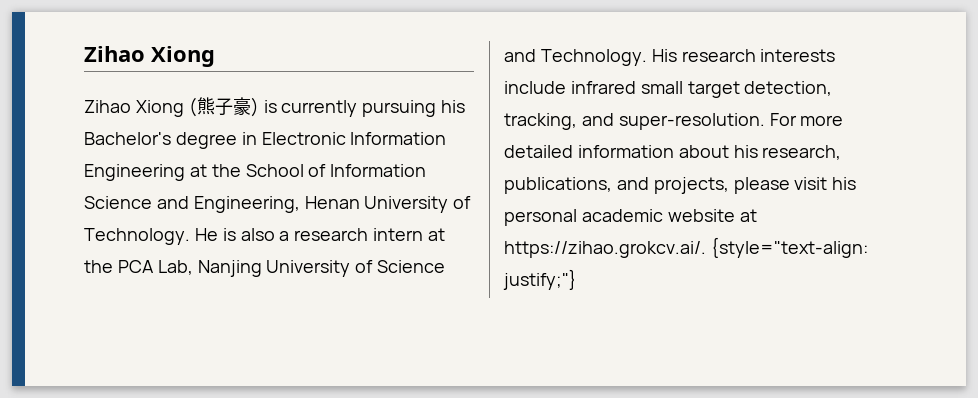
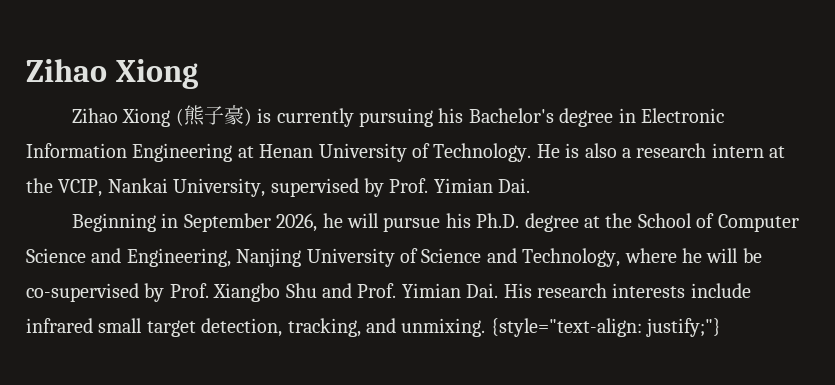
[211,164,427,177] [84,196,300,213] the School of Information Science and Engineering, -> (254, 152) none
[117,260,193,275] PCA Lab, -> [58,178,531,197] [72,213,799,232] [26,248,231,267] VCIP, Nankai University, supervised by Prof. Yimian Dai. // Beginning in September 2026, he will pursue his Ph.D. degree at the School of Computer Science and Engineering,
[540,49,647,66] Technology. -> [522,248,762,267] [26,283,499,302] Technology, where he will be co-supervised by Prof. Xiangbo Shu and Prof. Yimian Dai.
[618,113,844,130] [504,145,842,160] [504,177,857,194] [504,209,757,226] [504,241,706,258] super-resolution. For more detailed information about his research, publications, and projects, please visit his personal academic website at https://zihao.grokcv.ai/. -> [401,318,486,337] unmixing.

